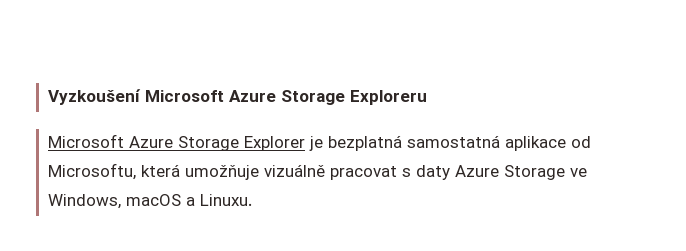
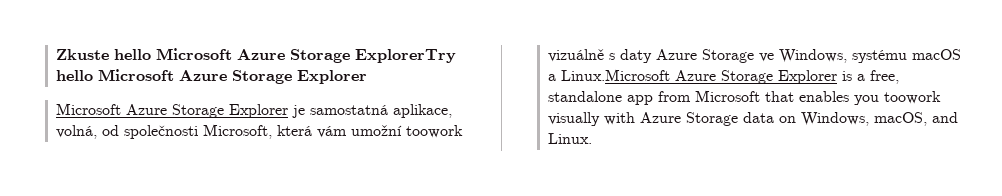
[48,89,428,105] Vyzkoušení Microsoft Azure Storage Exploreru -> [56,48,457,63] [56,69,368,84] Zkuste hello Microsoft Azure Storage ExplorerTry hello Microsoft Azure Storage Explorer
[328,135,592,151] [48,163,398,180] bezplatná samostatná aplikace od Microsoftu, která umožňuje vizuálně pracovat -> [310,104,453,118] [56,124,464,139] [548,49,605,62] samostatná aplikace, volná, od společnosti Microsoft, která vám umožní toowork vizuálně
(122, 201) none -> [852,50,908,63] systému
[200,194,253,206] Linuxu. -> [561,69,900,84] [548,90,942,105] [548,112,959,126] [548,133,593,144] Linux.Microsoft Azure Storage Explorer is a free, standalone app from Microsoft that enables you toowork visually with Azure Storage data on Windows, macOS, and Linux.

